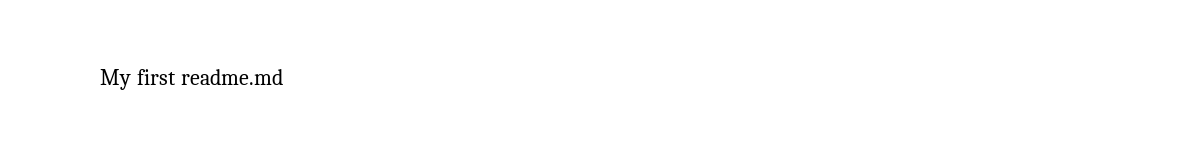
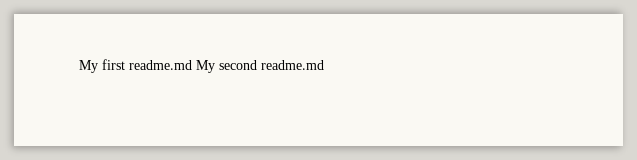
(283, 77) none -> [196,60,324,73] My second readme.md

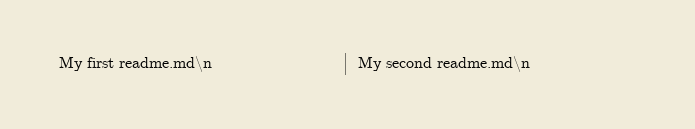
[129,60,192,70] readme.md -> [119,56,212,72] readme.md\n //
[261,60,324,70] readme.md -> [437,56,530,72] readme.md\n

